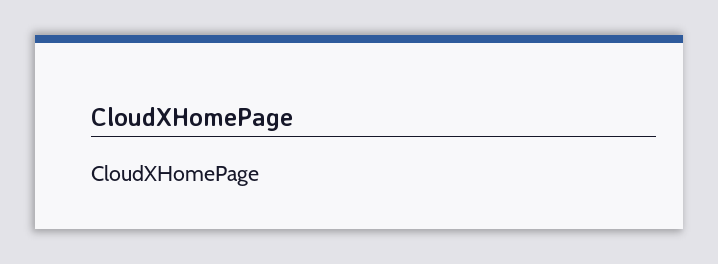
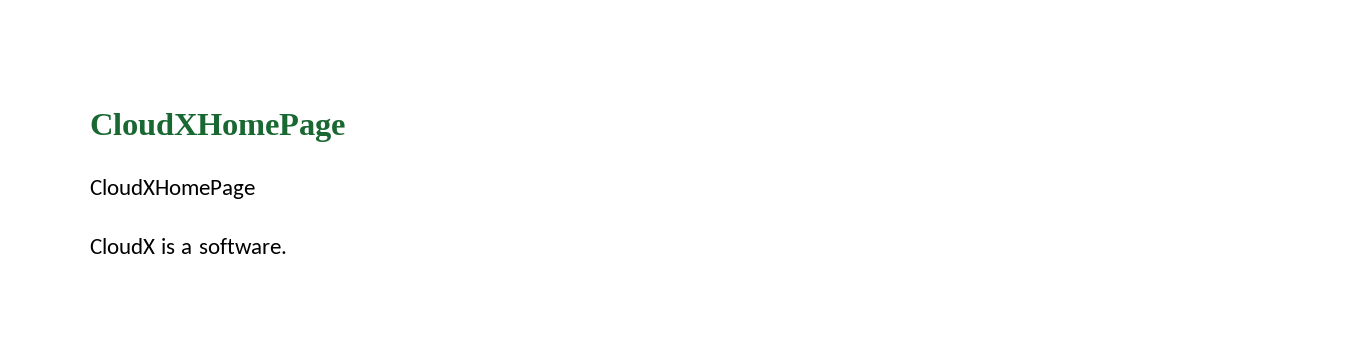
(259, 175) none -> [90,238,287,254] // CloudX is a software.

